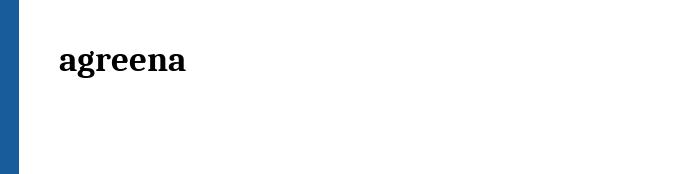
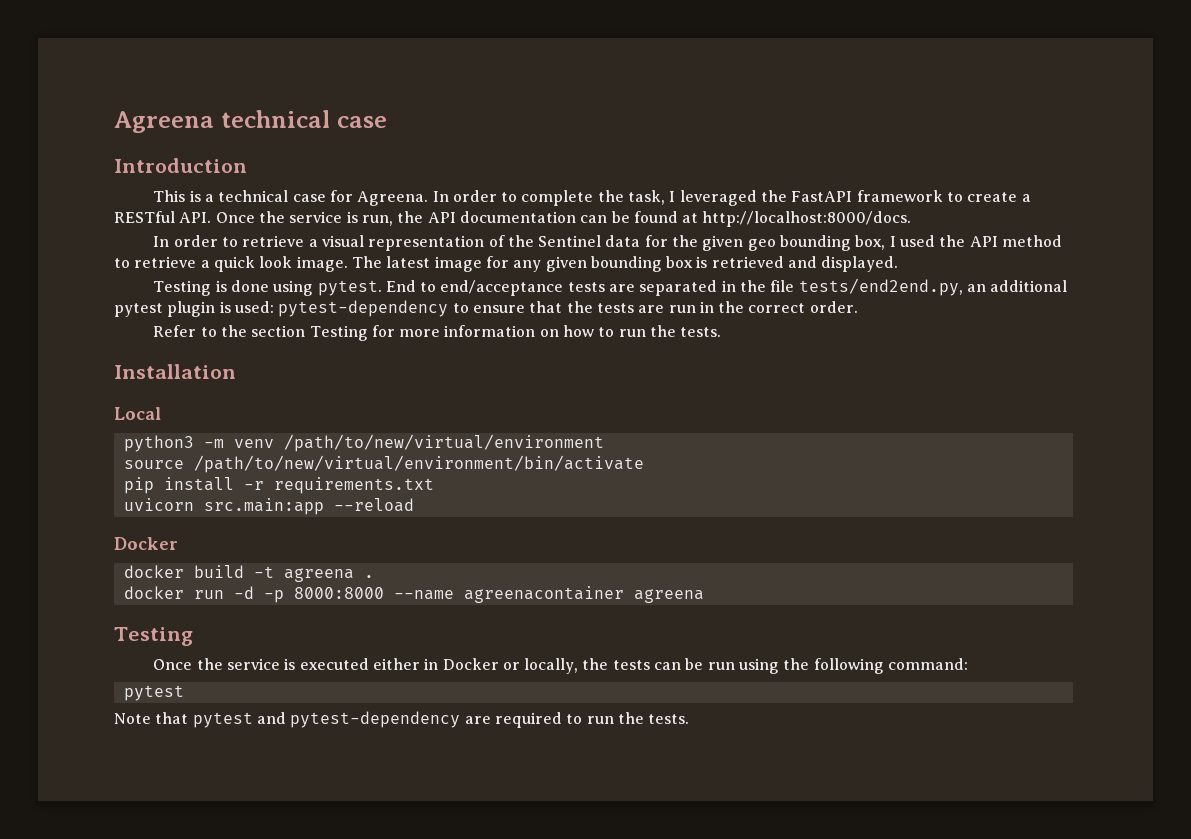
[59,51,186,78] agreena -> [114,110,387,133] [114,158,247,173] [153,190,1031,206] [114,211,912,227] [153,235,1062,251] [114,256,899,272] [153,278,1068,296] [114,300,858,317] [153,325,722,341] [114,364,236,379] [114,407,161,420] [123,434,604,452] [123,455,644,473] [123,477,434,494] [123,498,414,515] [114,537,178,550] [123,565,374,582] [123,586,704,603] [114,627,193,646] [153,658,969,674] [123,685,184,701] [114,711,690,728] Agreena technical case // Introduction // This is a technical case for Agreena. In order to complete the task, I leveraged the FastAPI framework to create a RESTful API. Once the service is run, the API documentation can be found at http://localhost:8000/docs. // In order to retrieve a visual representation of the Sentinel data for the given geo bounding box, I used the API method to retrieve a quick look image. The latest image for any given bounding box is retrieved and displayed. // Testing is done using pytest. End to end/acceptance tests are separated in the file tests/end2end.py, an additional pytest plugin is used: pytest-dependency to ensure that the tests are run in the correct order. // Refer to the section Testing for more information on how to run the tests. // Installation // Local // python3 -m venv /path/to/new/virtual/environment // source /path/to/new/virtual/environment/bin/activate // pip install -r requirements.txt // uvicorn src.main:app --reload // Docker // docker build -t agreena . // docker run -d -p 8000:8000 --name agreenacontainer agreena // Testing // Once the service is executed either in Docker or locally, the tests can be run using the following command: // pytest // Note that pytest and pytest-dependency are required to run the tests.

